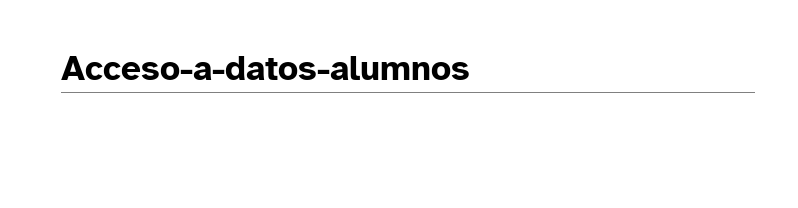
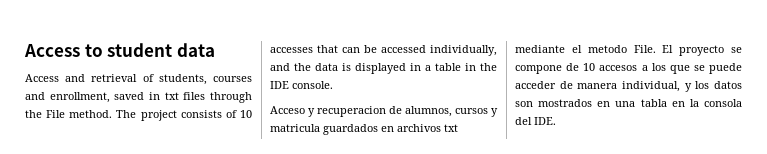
[61,56,470,80] Acceso-a-datos-alumnos -> [24,43,215,57] [25,74,252,85] [25,92,252,103] [25,110,252,121] [270,45,497,56] [270,63,497,74] [270,81,333,89] [270,106,498,117] [270,124,458,135] [515,45,742,56] [515,63,742,74] [515,81,742,92] [515,99,742,107] [515,117,556,125] Access to student data // Access and retrieval of students, courses and enrollment, saved in txt files through the File method. The project consists of 10 accesses that can be accessed individually, and the data is displayed in a table in the IDE console. // Acceso y recuperacion de alumnos, cursos y matricula guardados en archivos txt mediante el metodo File. El proyecto se compone de 10 accesos a los que se puede acceder de manera individual, y los datos son mostrados en una tabla en la consola del IDE.

